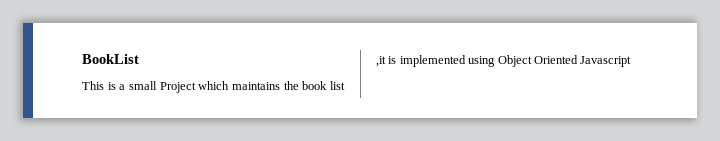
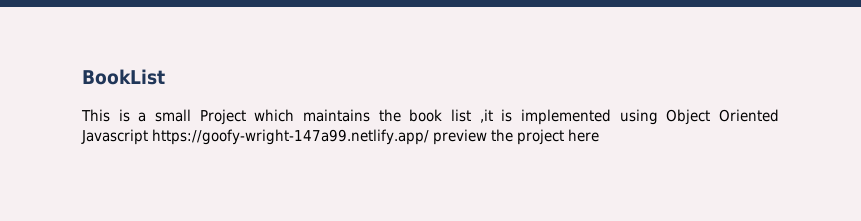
(632, 61) none -> [152,129,600,145] https://goofy-wright-147a99.netlify.app/ preview the project here

